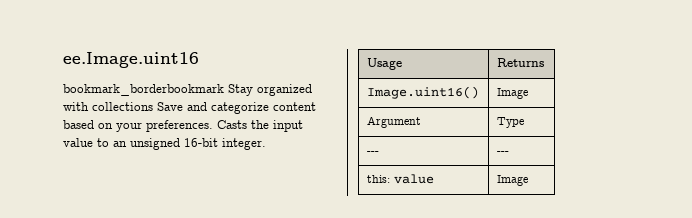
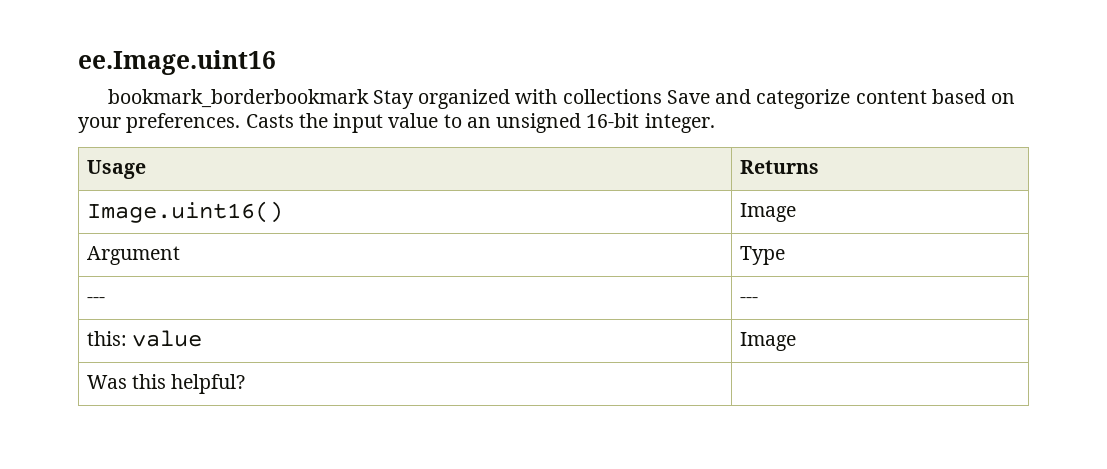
(528, 180) none -> [86,374,246,394] // Was this helpful? |

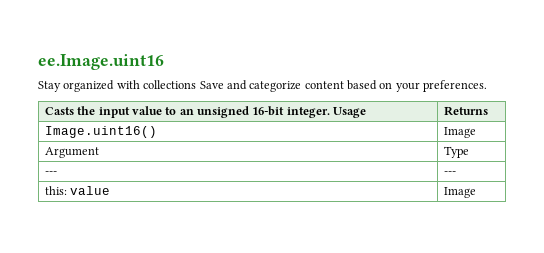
[107,89,369,108] bookmark_borderbookmark -> (164, 62) none
(241, 123) none -> (488, 86) //
(715, 123) // -> (330, 112) none
[86,374,246,394] // Was this helpful? | -> (476, 192) none

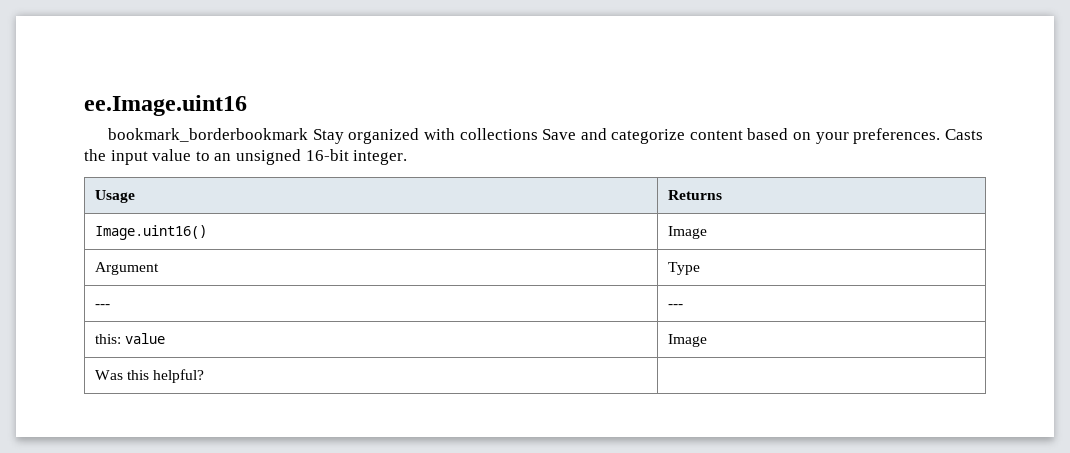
(164, 62) none -> [108,128,309,142] bookmark_borderbookmark
(488, 86) // -> (941, 136) none
(330, 112) none -> (408, 157) //
(476, 192) none -> [95,369,205,383] // Was this helpful? |

